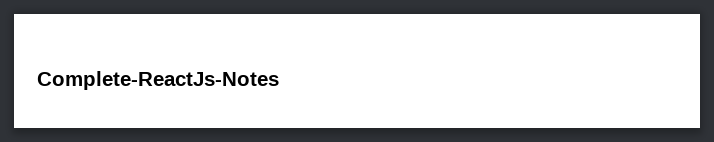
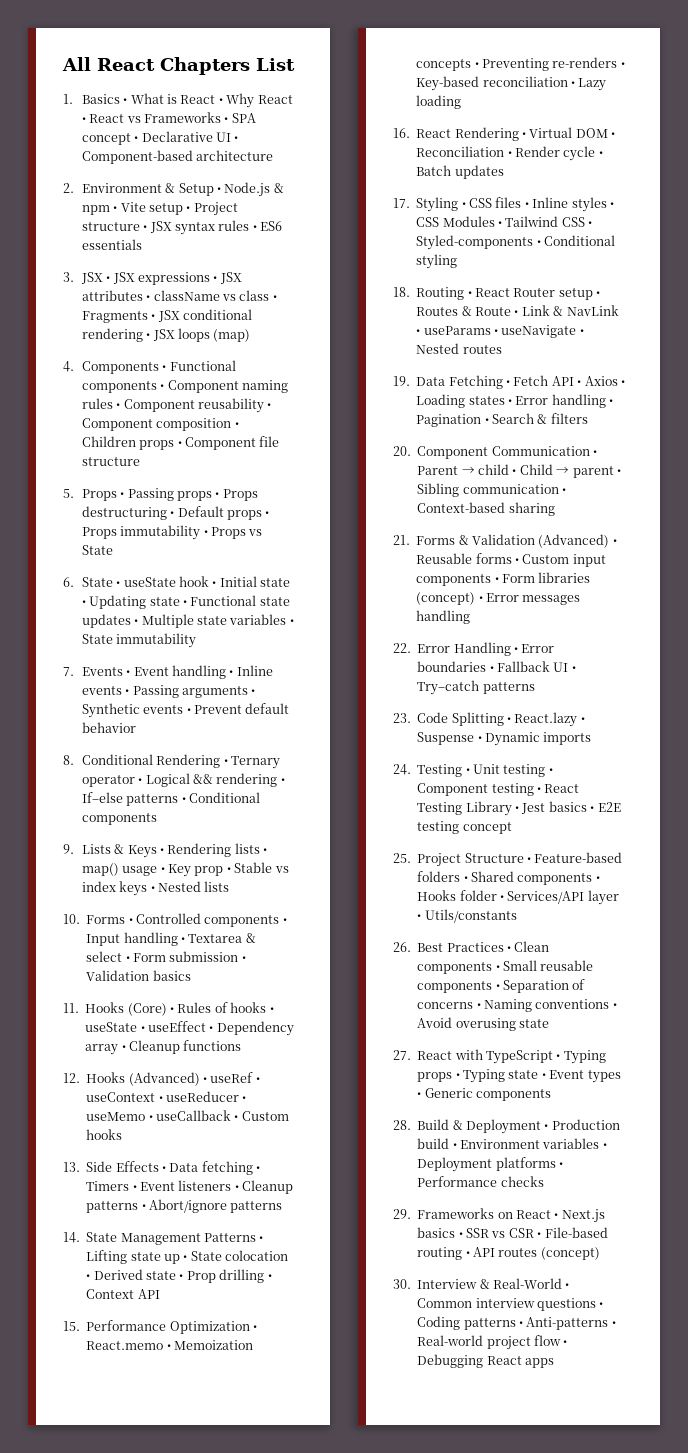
[37,71,279,90] Complete-ReactJs-Notes -> [62,57,295,75] [63,93,293,108] [81,112,256,123] [81,131,239,145] [81,150,274,164] [63,182,284,197] [81,202,238,216] [81,220,283,235] [81,239,142,250] [63,272,242,285] [81,290,277,301] [81,309,253,323] [81,328,251,342] [63,360,236,374] [81,380,289,393] [81,398,272,413] [81,418,239,431] [81,436,280,450] [81,457,140,466] [63,488,258,501] [81,506,270,520] [81,525,263,540] [81,545,113,555] [63,576,291,587] [81,595,290,609] [81,614,294,628] [81,633,197,648] [63,665,273,679] [81,685,256,698] [81,703,290,718] [81,722,136,733] [63,754,281,769] [81,773,285,787] [81,792,261,806] [81,813,157,825] [63,843,268,858] [81,862,289,877] [81,881,230,896] [63,913,287,927] [86,932,256,946] [86,951,246,962] [86,970,191,981] [63,1002,274,1016] [85,1021,294,1036] [85,1040,242,1055] [63,1072,260,1086] [86,1091,247,1102] [86,1110,289,1121] [86,1129,123,1140] [63,1161,261,1175] [86,1180,294,1194] [86,1199,283,1213] [63,1232,264,1245] [86,1250,289,1264] [86,1269,272,1283] [86,1289,160,1299] [63,1320,257,1334] [86,1340,253,1350] [416,57,625,71] [416,76,607,91] [416,95,462,109] [393,127,616,141] [416,146,603,161] [416,165,504,179] [393,197,614,212] [416,216,593,227] [416,235,615,250] [416,254,458,269] [393,287,601,300] [416,305,619,316] [416,325,584,338] [416,343,502,354] [393,375,625,389] [416,394,614,408] [416,413,588,427] [393,446,597,459] [417,464,621,478] [417,483,566,497] [417,502,555,516] [393,534,617,548] [416,553,606,567] [416,572,591,586] [416,592,581,605] [416,610,471,624] [393,642,555,656] [417,661,576,672] [417,680,535,695] [393,712,585,727] [417,732,592,746] [393,764,553,777] [417,783,580,796] [417,801,621,816] [417,821,512,834] [393,852,623,867] [417,871,600,885] [417,890,619,905] [417,909,517,923] [393,941,550,952] [417,960,594,974] [417,979,586,993] [417,999,617,1012] [417,1017,549,1031] [393,1049,606,1064] [417,1069,621,1083] [417,1088,551,1101] [393,1119,620,1134] [417,1138,607,1149] [417,1157,563,1172] [417,1176,544,1187] [393,1208,605,1223] [417,1227,608,1238] [417,1247,600,1260] [393,1278,570,1289] [417,1298,604,1311] [417,1316,616,1330] [417,1335,568,1350] [417,1354,554,1368] All React Chapters List // 1. Basics • What is React • Why React • React vs Frameworks • SPA concept • Declarative UI • Component-based architecture // 2. Environment & Setup • Node.js & npm • Vite setup • Project structure • JSX syntax rules • ES6 essentials // 3. JSX • JSX expressions • JSX attributes • className vs class • Fragments • JSX conditional rendering • JSX loops (map) // 4. Components • Functional components • Component naming rules • Component reusability • Component composition • Children props • Component file structure // 5. Props • Passing props • Props destructuring • Default props • Props immutability • Props vs State // 6. State • useState hook • Initial state • Updating state • Functional state updates • Multiple state variables • State immutability // 7. Events • Event handling • Inline events • Passing arguments • Synthetic events • Prevent default behavior // 8. Conditional Rendering • Ternary operator • Logical && rendering • If–else patterns • Conditional components // 9. Lists & Keys • Rendering lists • map() usage • Key prop • Stable vs index keys • Nested lists // 10. Forms • Controlled components • Input handling • Textarea & select • Form submission • Validation basics // 11. Hooks (Core) • Rules of hooks • useState • useEffect • Dependency array • Cleanup functions // 12. Hooks (Advanced) • useRef • useContext • useReducer • useMemo • useCallback • Custom hooks // 13. Side Effects • Data fetching • Timers • Event listeners • Cleanup patterns • Abort/ignore patterns // 14. State Management Patterns • Lifting state up • State colocation • Derived state • Prop drilling • Context API // 15. Performance Optimization • React.memo • Memoization concepts • Preventing re-renders • Key-based reconciliation • Lazy loading // 16. React Rendering • Virtual DOM • Reconciliation • Render cycle • Batch updates // 17. Styling • CSS files • Inline styles • CSS Modules • Tailwind CSS • Styled-components • Conditional styling // 18. Routing • React Router setup • Routes & Route • Link & NavLink • useParams • useNavigate • Nested routes // 19. Data Fetching • Fetch API • Axios • Loading states • Error handling • Pagination • Search & filters // 20. Component Communication • Parent → child • Child → parent • Sibling communication • Context-based sharing // 21. Forms & Validation (Advanced) • Reusable forms • Custom input components • Form libraries (concept) • Error messages handling // 22. Error Handling • Error boundaries • Fallback UI • Try–catch patterns // 23. Code Splitting • React.lazy • Suspense • Dynamic imports // 24. Testing • Unit testing • Component testing • React Testing Library • Jest basics • E2E testing concept // 25. Project Structure • Feature-based folders • Shared components • Hooks folder • Services/API layer • Utils/constants // 26. Best Practices • Clean components • Small reusable components • Separation of concerns • Naming conventions • Avoid overusing state // 27. React with TypeScript • Typing props • Typing state • Event types • Generic components // 28. Build & Deployment • Production build • Environment variables • Deployment platforms • Performance checks // 29. Frameworks on React • Next.js basics • SSR vs CSR • File-based routing • API routes (concept) // 30. Interview & Real-World • Common interview questions • Coding patterns • Anti-patterns • Real-world project flow • Debugging React apps

